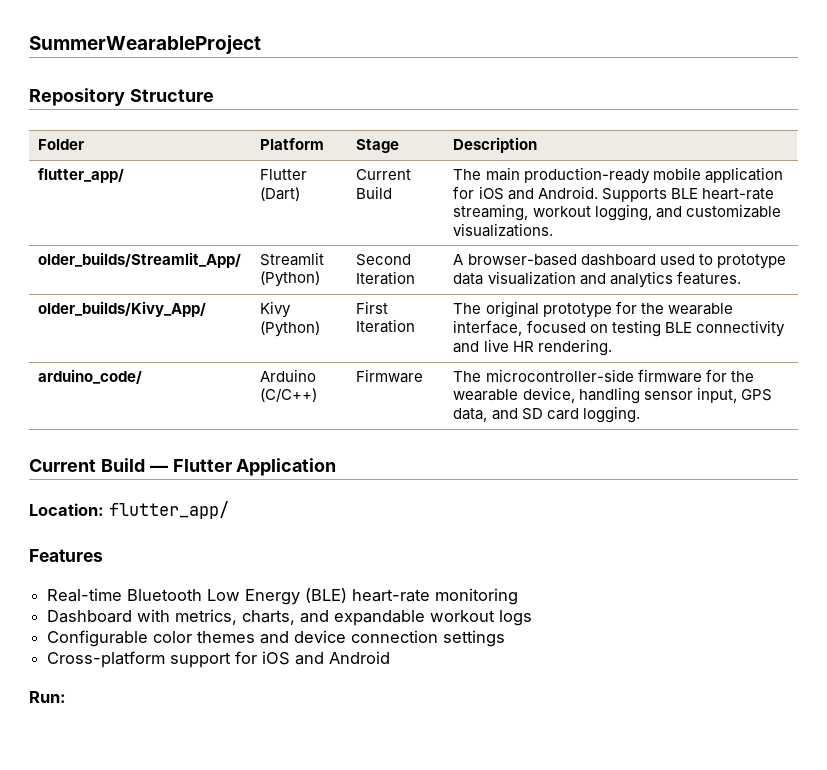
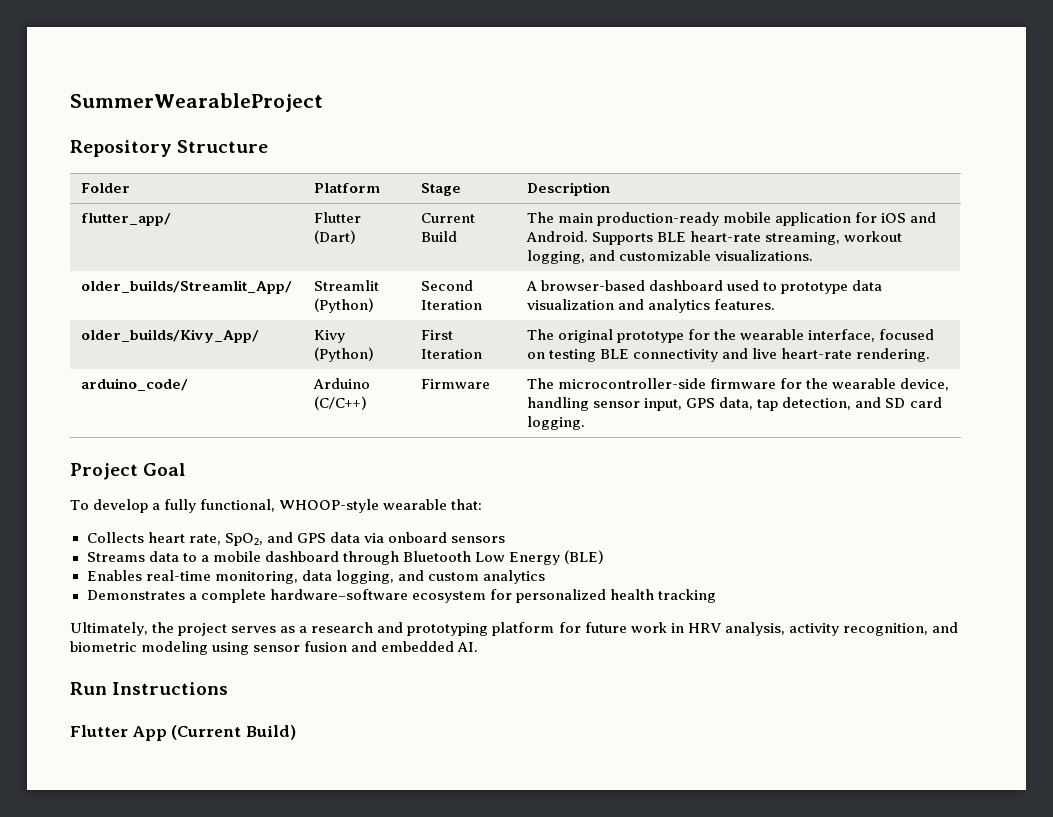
[512,341,534,352] HR -> [781,348,853,359] heart-rate
(488, 415) none -> [757,397,852,411] tap detection,
[29,458,337,476] [29,501,229,519] [29,549,103,562] [47,588,519,605] [47,609,533,626] [47,630,506,647] [47,651,391,668] [29,691,66,703] Current Build — Flutter Application // Location: flutter_app/ // Features // Real-time Bluetooth Low Energy (BLE) heart-rate monitoring // Dashboard with metrics, charts, and expandable workout logs // Configurable color themes and device connection settings // Cross-platform support for iOS and Android // Run: -> [70,463,186,480] [70,499,483,513] [86,532,505,546] [86,550,604,565] [86,570,545,584] [86,589,716,603] [70,622,958,636] [70,641,479,655] [70,682,229,695] [70,725,296,741] Project Goal // To develop a fully functional, WHOOP-style wearable that: // Collects heart rate, SpO₂, and GPS data via onboard sensors // Streams data to a mobile dashboard through Bluetooth Low Energy (BLE) // Enables real-time monitoring, data logging, and custom analytics // Demonstrates a complete hardware–software ecosystem for personalized health tracking // Ultimately, the project serves as a research and prototyping platform for future work in HRV analysis, activity recognition, and biometric modeling using sensor fusion and embedded AI. // Run Instructions // Flutter App (Current Build)

